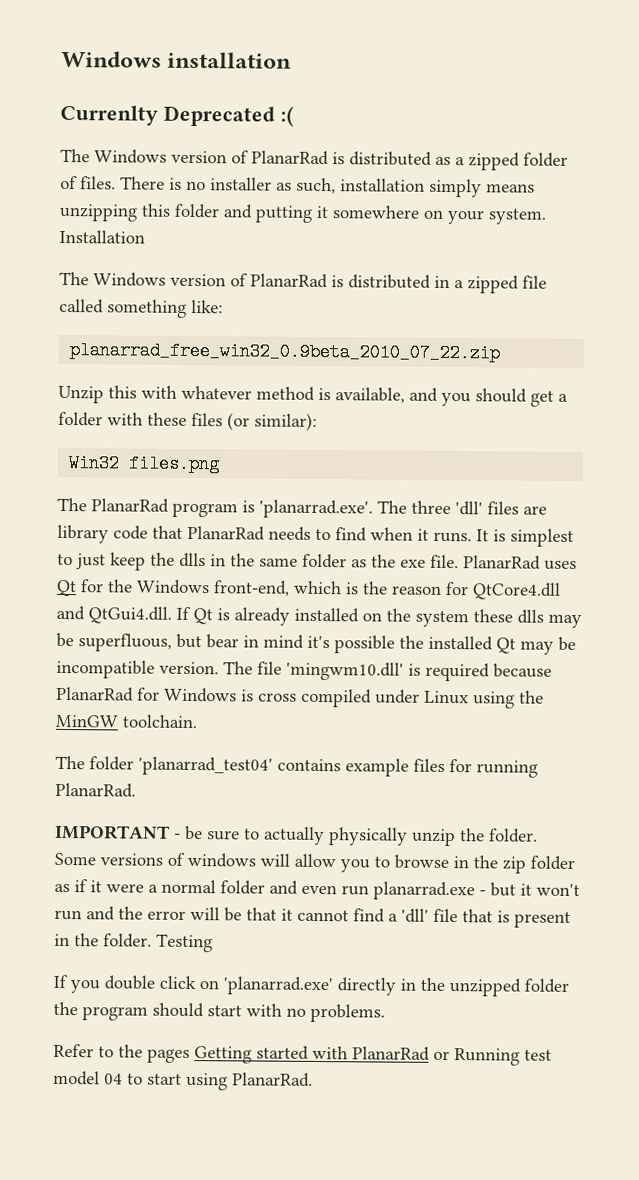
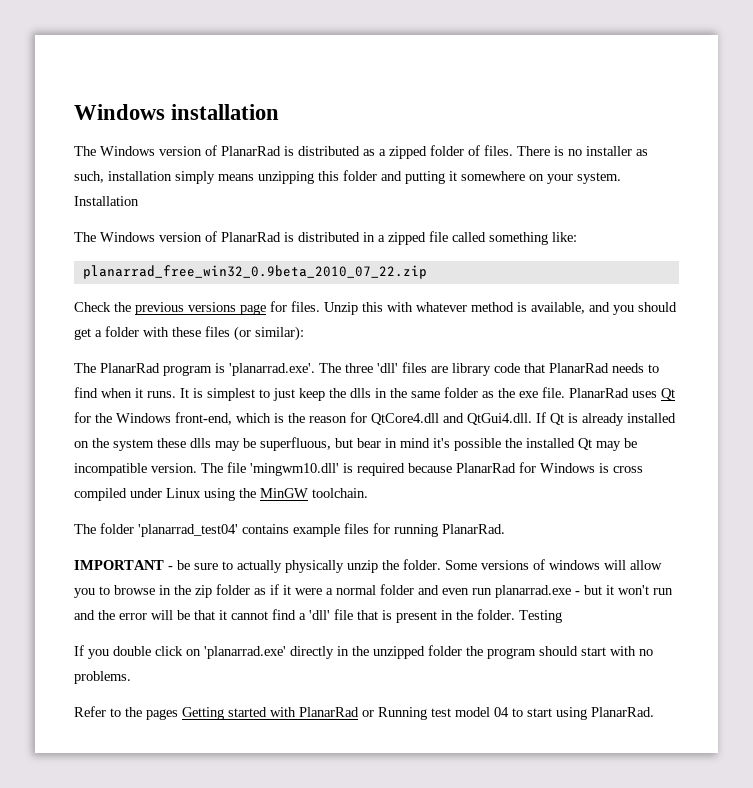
[60,104,294,127] // Currenlty Deprecated :( -> (280, 112) none
(501, 352) none -> [74,301,320,315] Check the previous versions page for files.
[68,454,221,474] // Win32 files.png -> (304, 333) none

